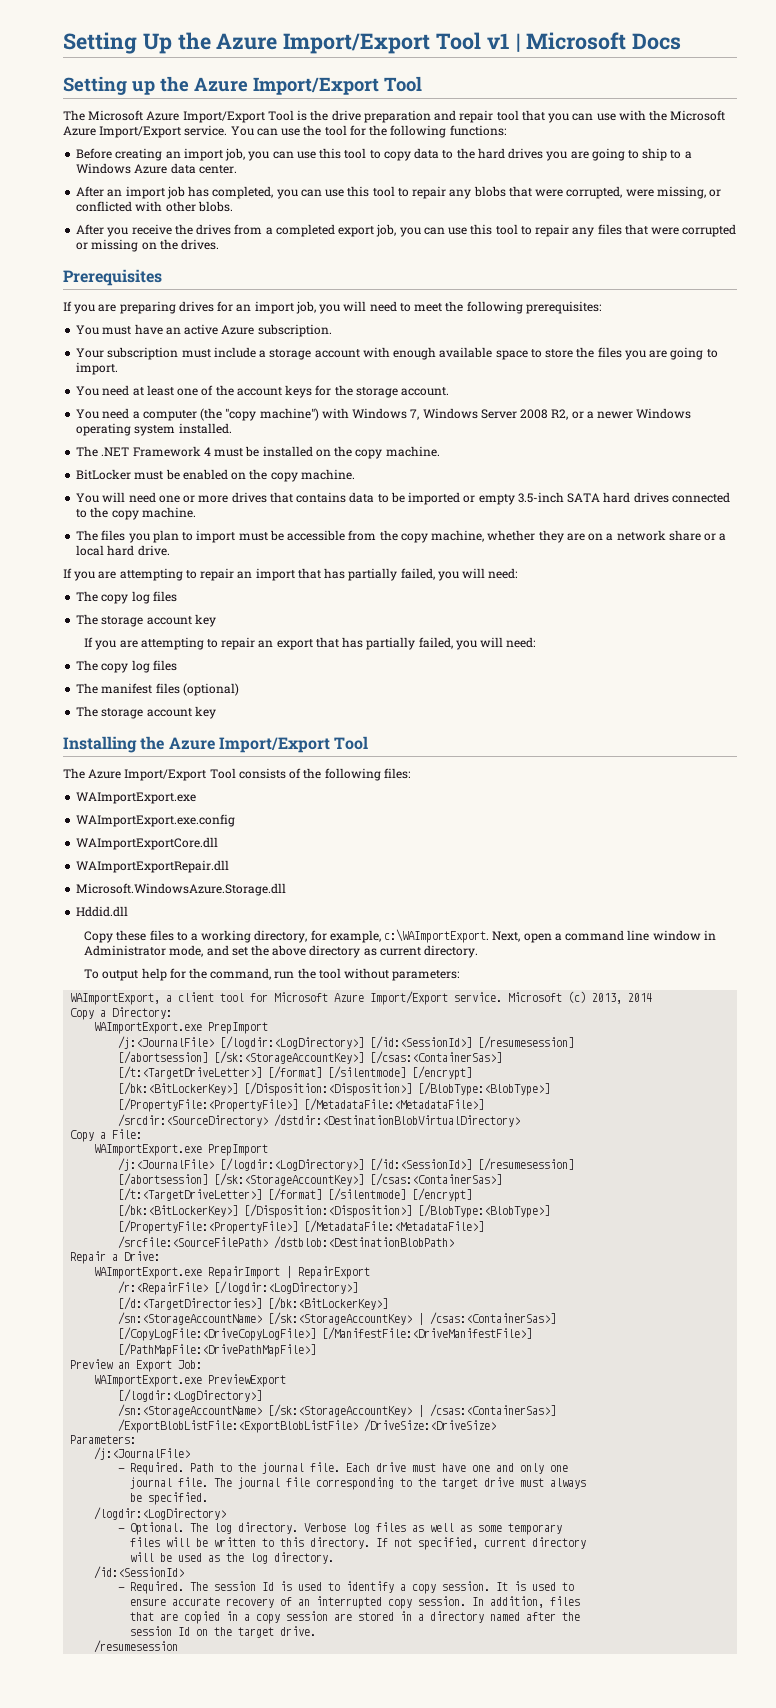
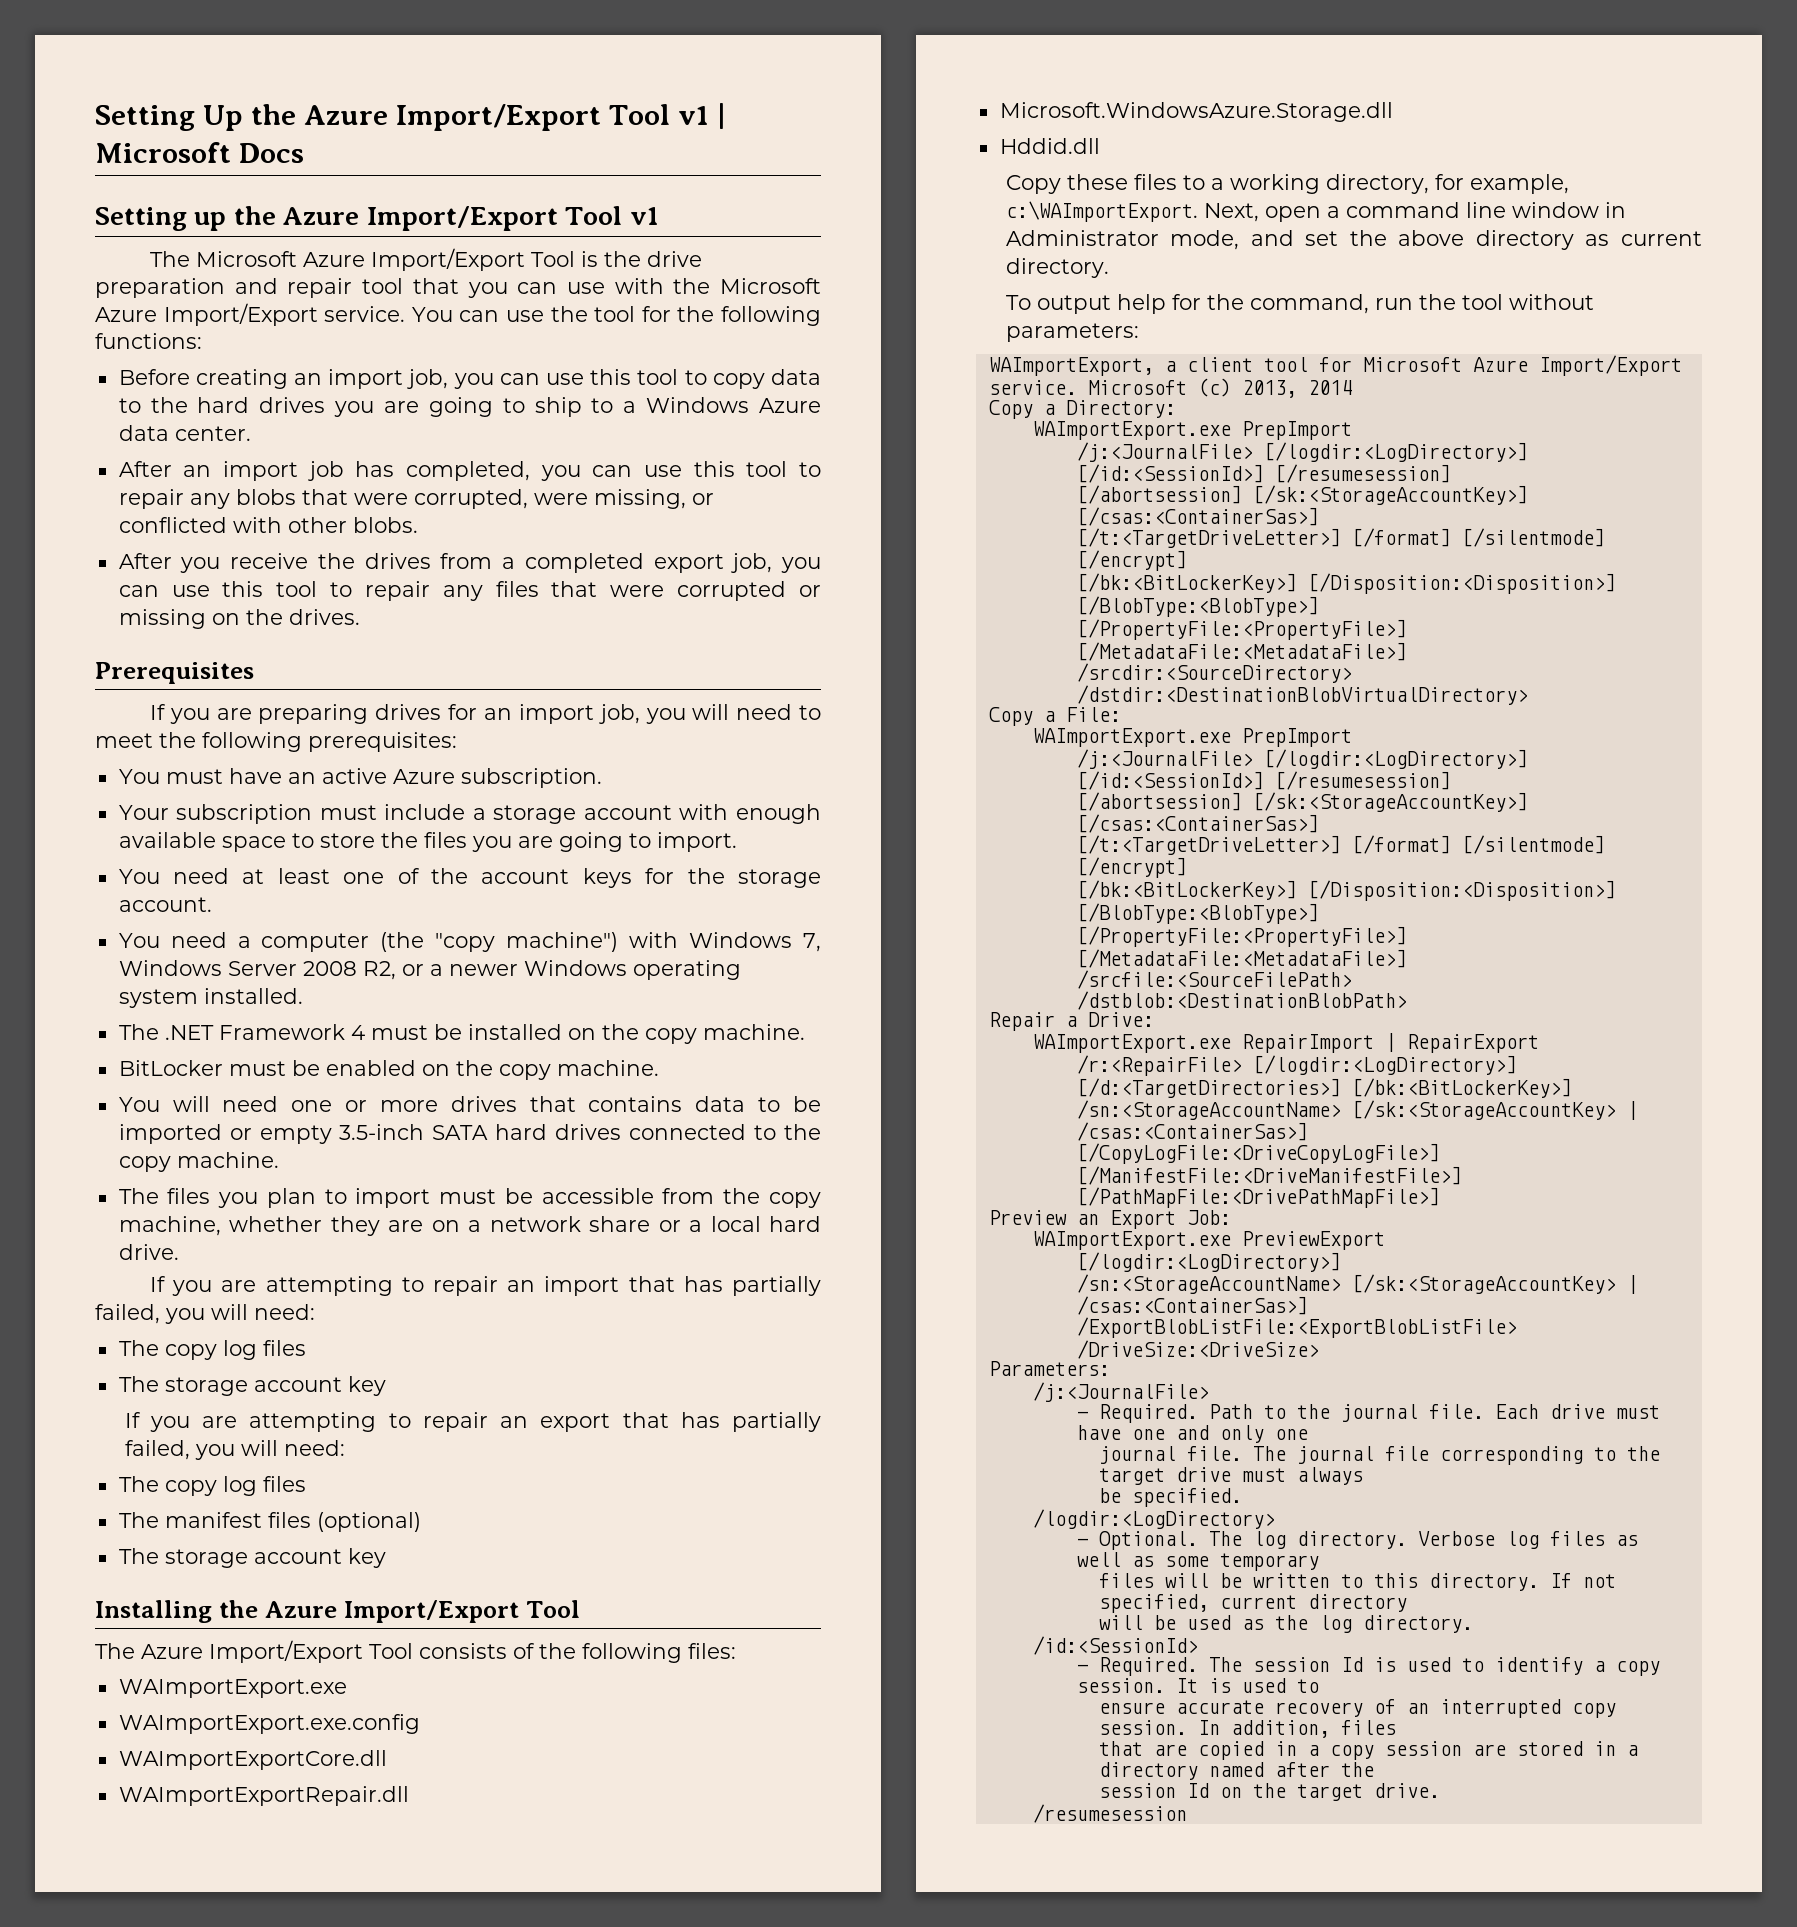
(422, 84) none -> [629,207,659,225] v1

